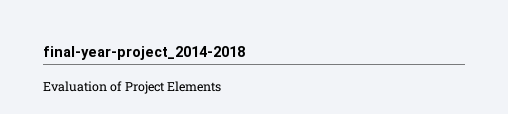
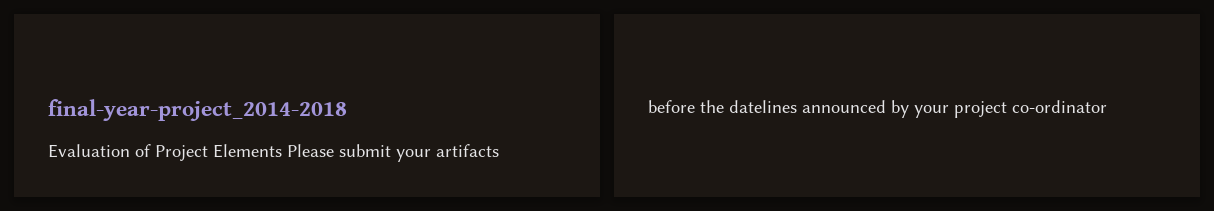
(222, 86) none -> [287,144,499,162] [648,100,1107,118] Please submit your artifacts before the datelines announced by your project co-ordinator

